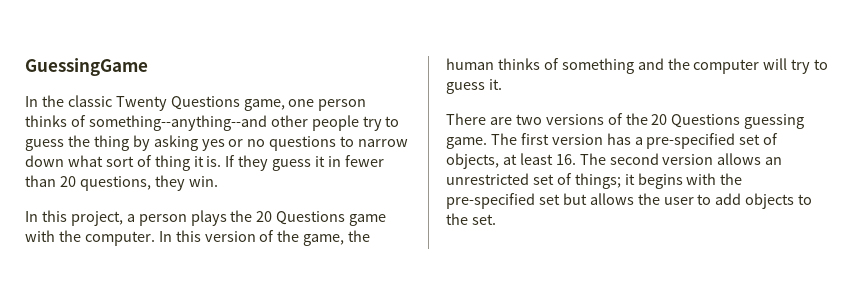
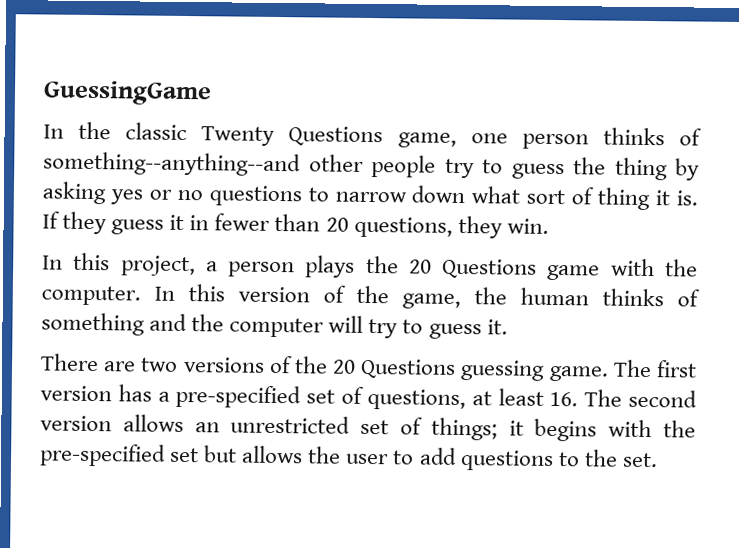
[446,153,499,169] objects, -> [366,388,466,411] questions,
[745,193,795,209] objects -> [459,449,554,471] questions

